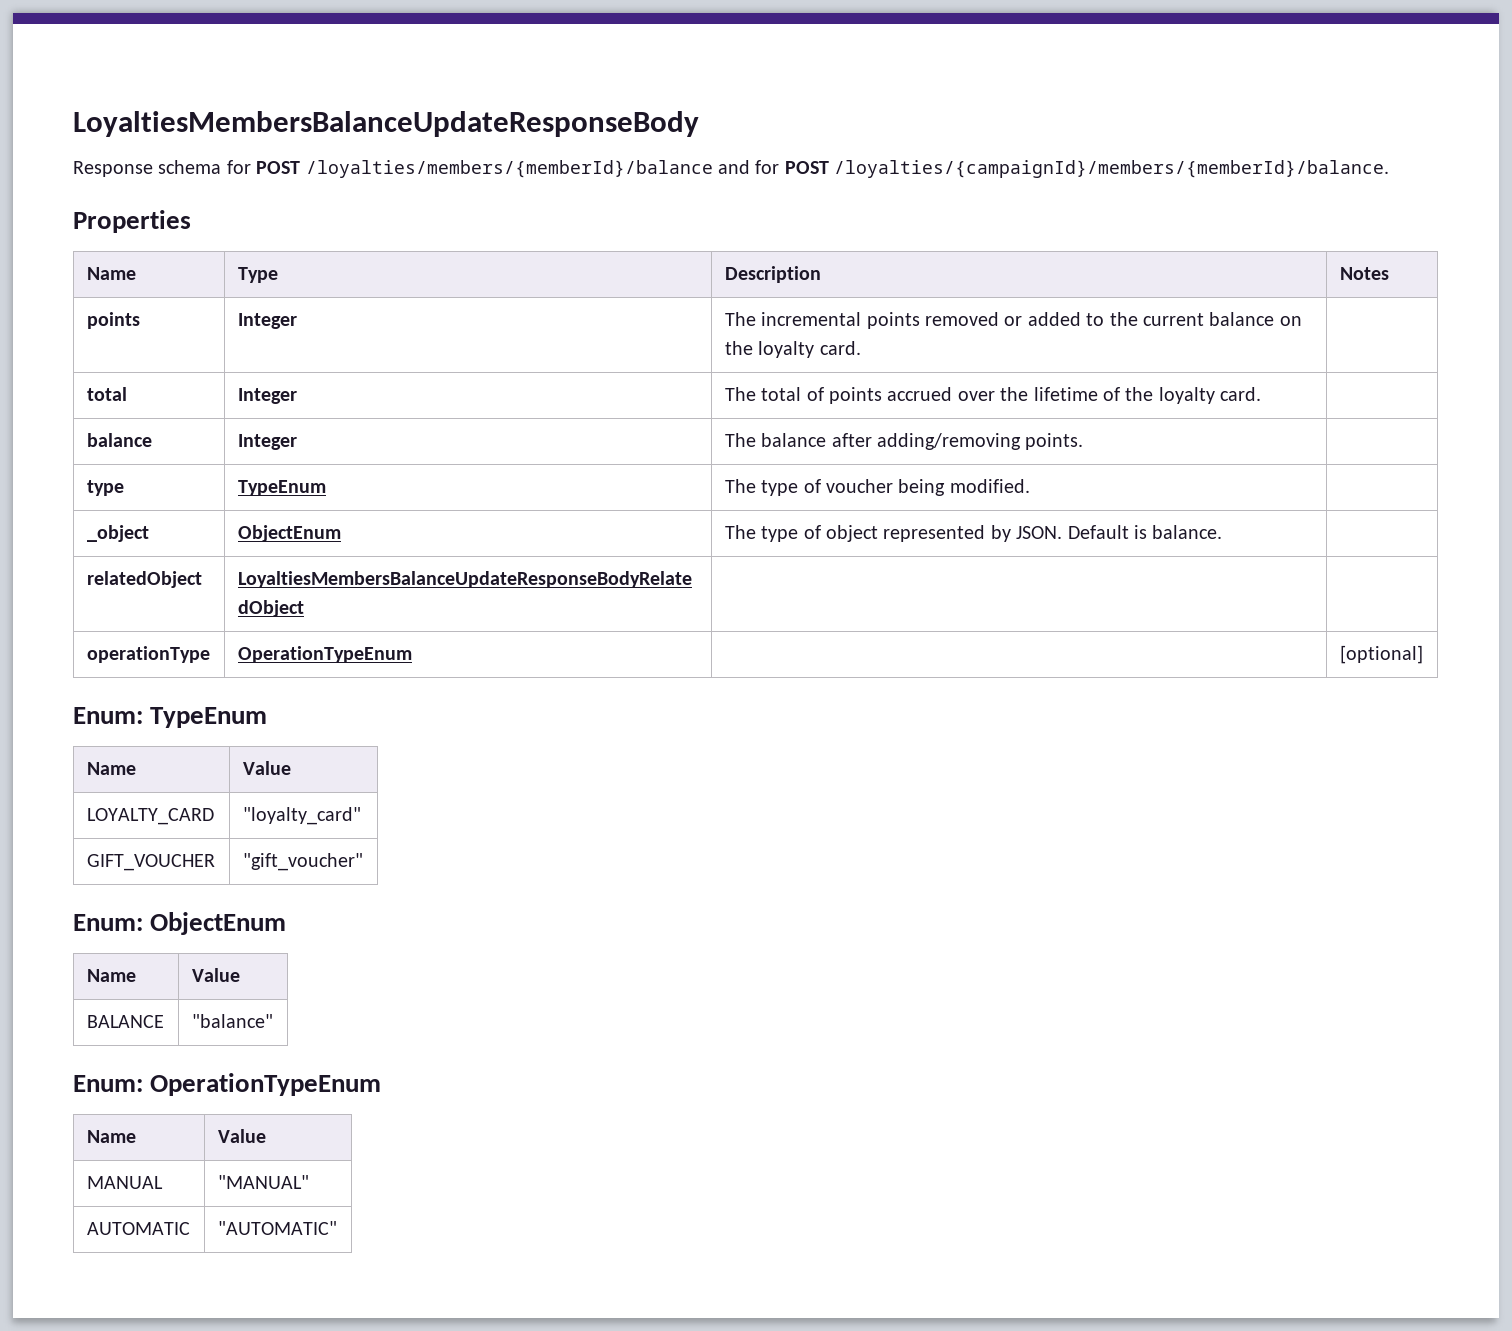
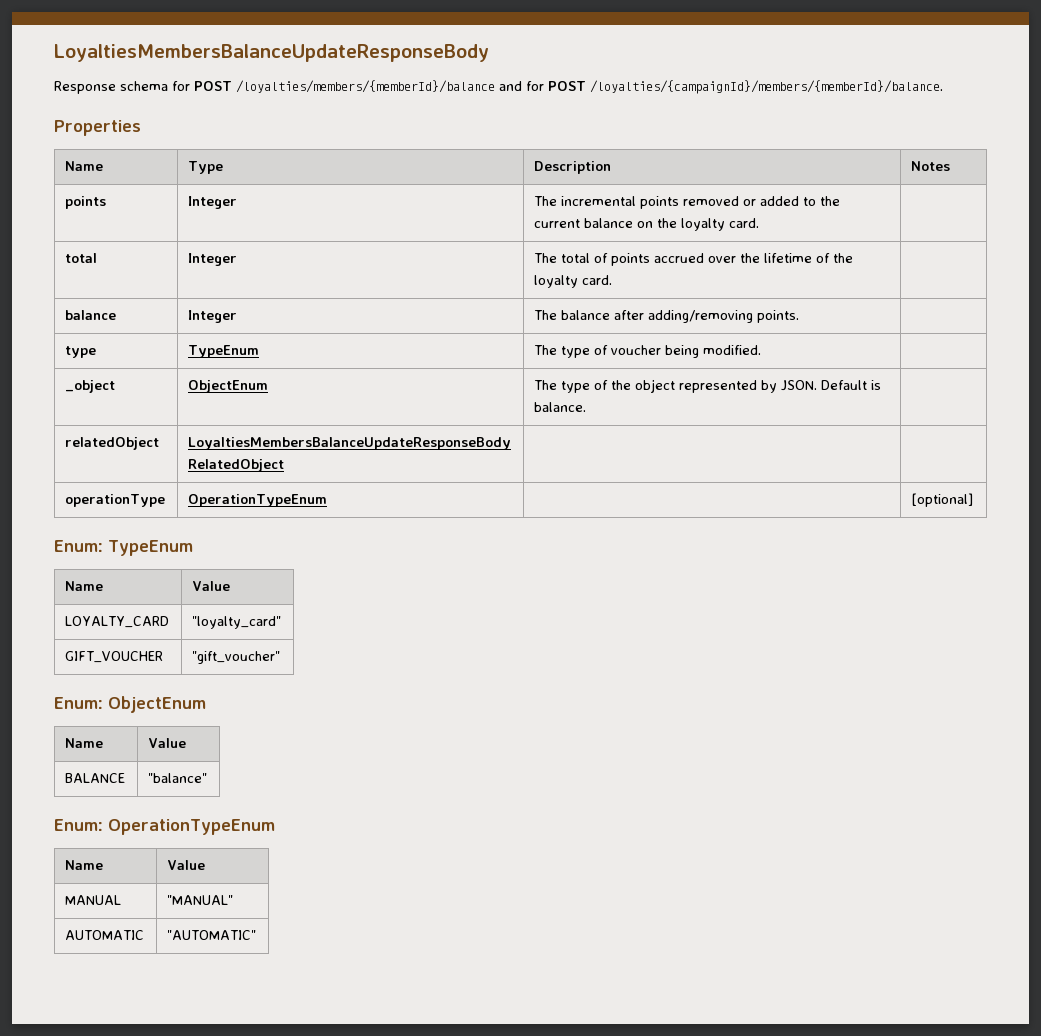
(821, 532) none -> [611,380,632,390] the

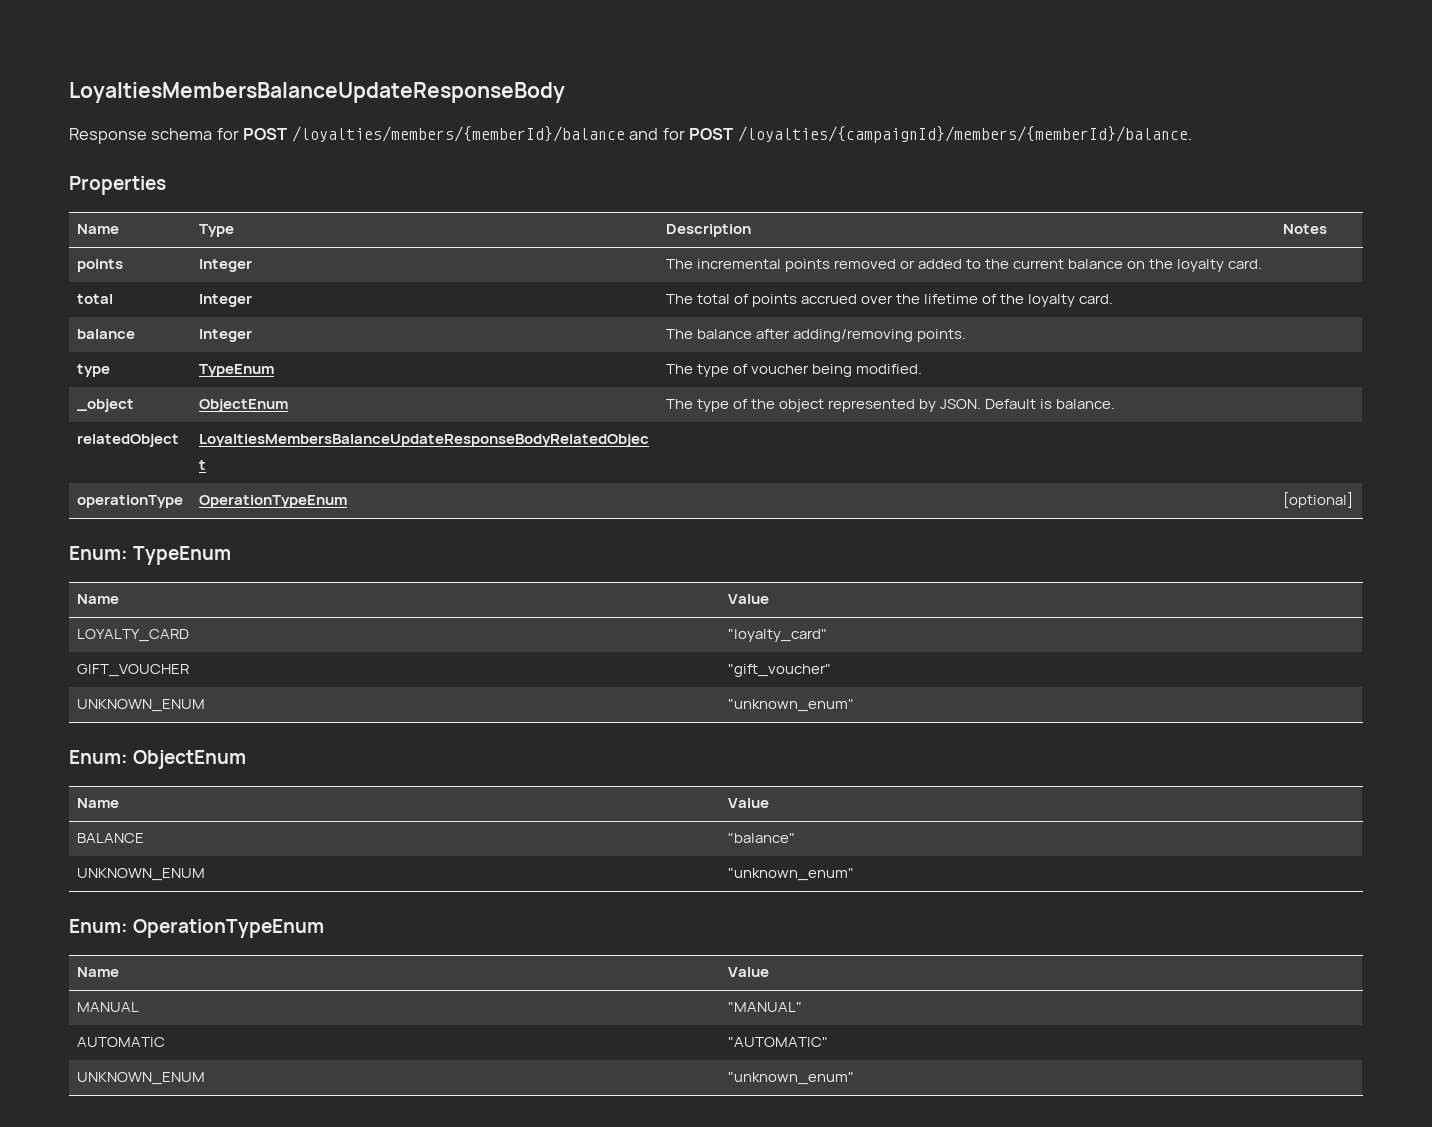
(281, 657) none -> [76,699,205,712] [727,699,854,712] // UNKNOWN_ENUM | "unknown_enum"
(208, 778) none -> [76,868,205,881] [727,868,854,881] // UNKNOWN_ENUM | "unknown_enum"
(257, 935) none -> [76,1072,205,1085] [727,1072,854,1085] // UNKNOWN_ENUM | "unknown_enum"

